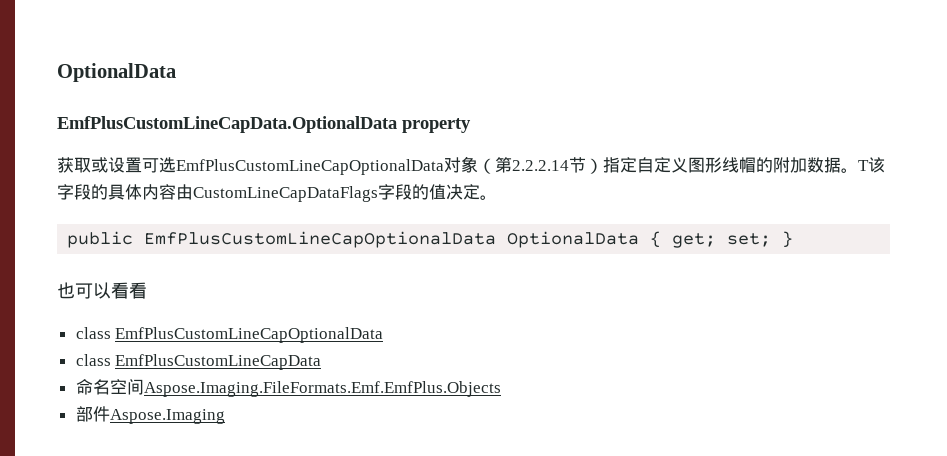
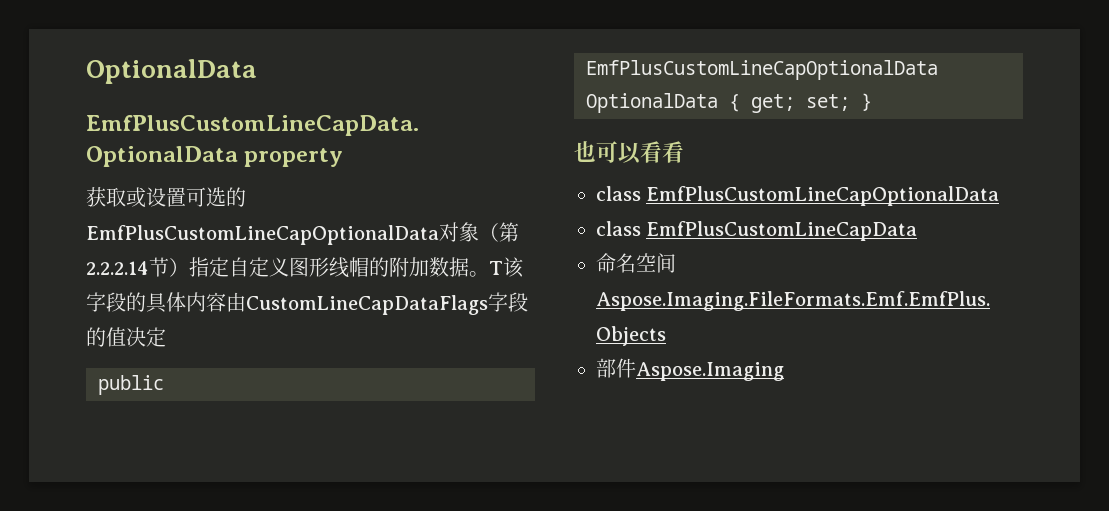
(176, 165) none -> [226,187,246,207] 的
[480,195,497,200] 。 -> (166, 337) none

